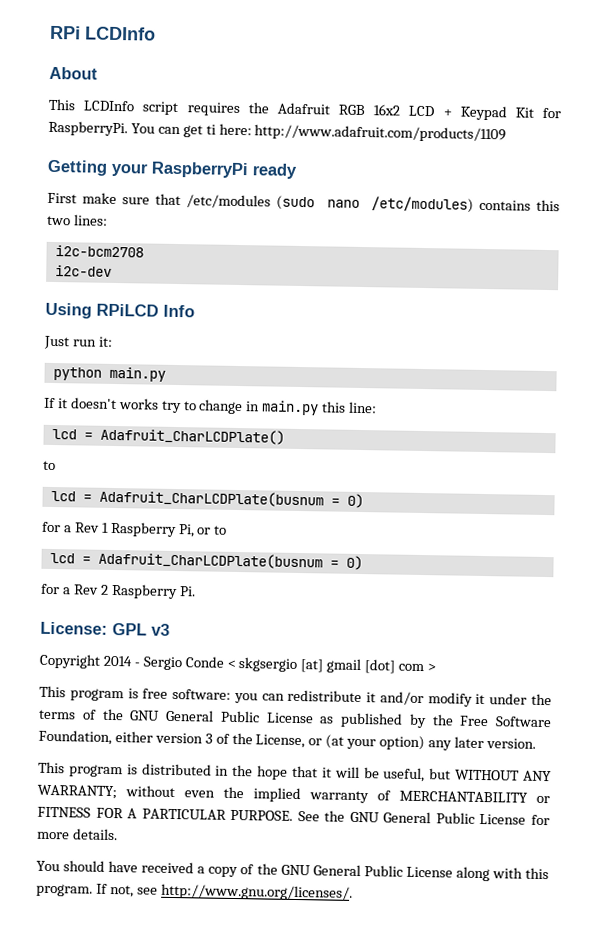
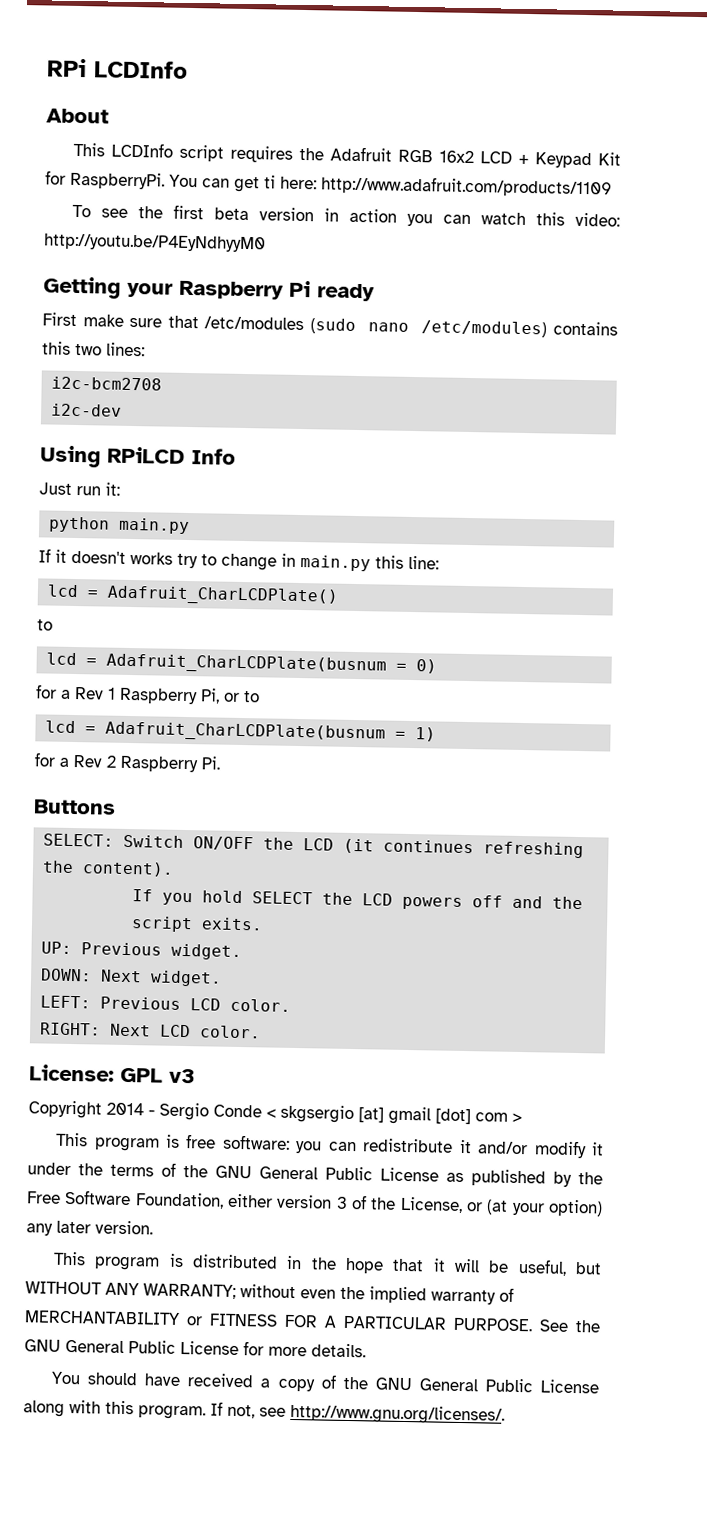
(507, 133) none -> [72,204,620,227] [44,233,266,253] // To see the first beta version in action you can watch this video: http://youtu.be/P4EyNdhyyM0
[151,161,249,179] RaspberryPi -> [179,280,311,300] Raspberry Pi
[345,555,363,571] 0) -> [415,727,437,742] 1)
(196, 591) none -> [33,799,116,815] [43,833,585,859] [42,860,175,877] [132,889,584,910] [131,916,264,933] [41,941,243,961] [41,968,223,987] [40,995,292,1012] [40,1022,262,1039] // Buttons // SELECT: Switch ON/OFF the LCD (it continues refreshing the content). // If you hold SELECT the LCD powers off and the script exits. // UP: Previous widget. // DOWN: Next widget. // LEFT: Previous LCD color. // RIGHT: Next LCD color.

